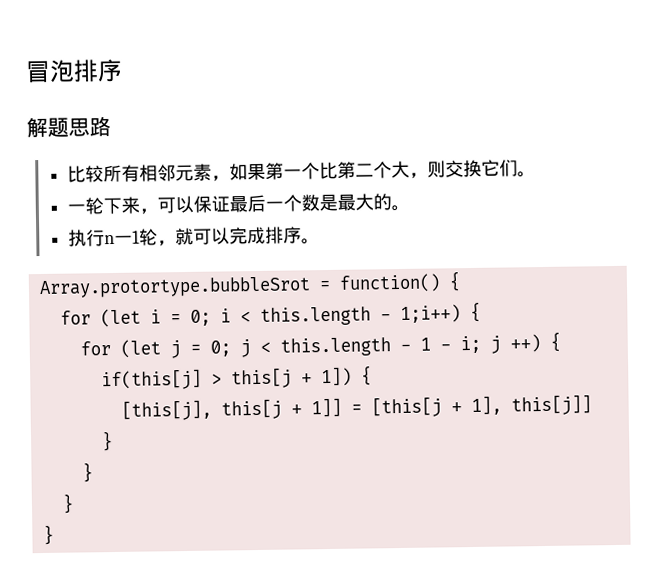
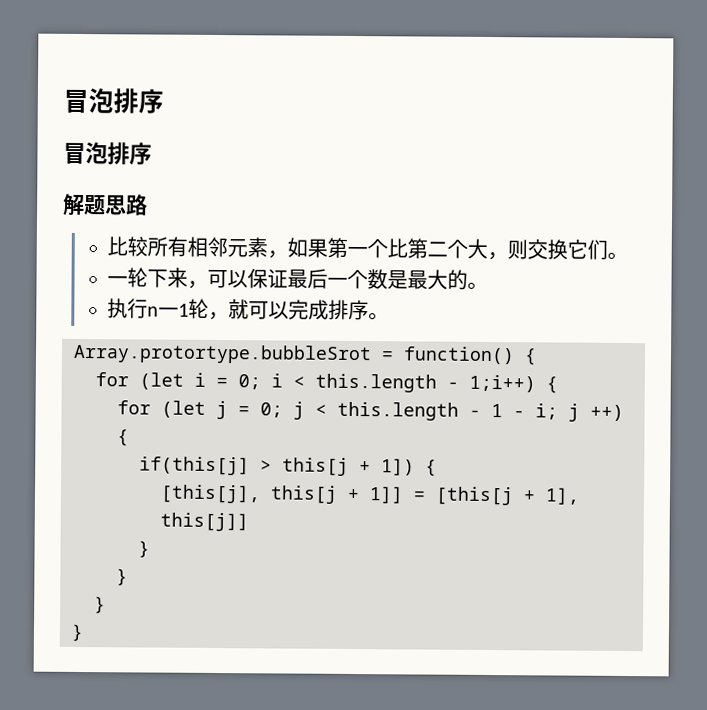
[25,58,123,84] 冒泡排序 -> [63,88,164,114] [63,142,152,166] 冒泡排序 // 冒泡排序

